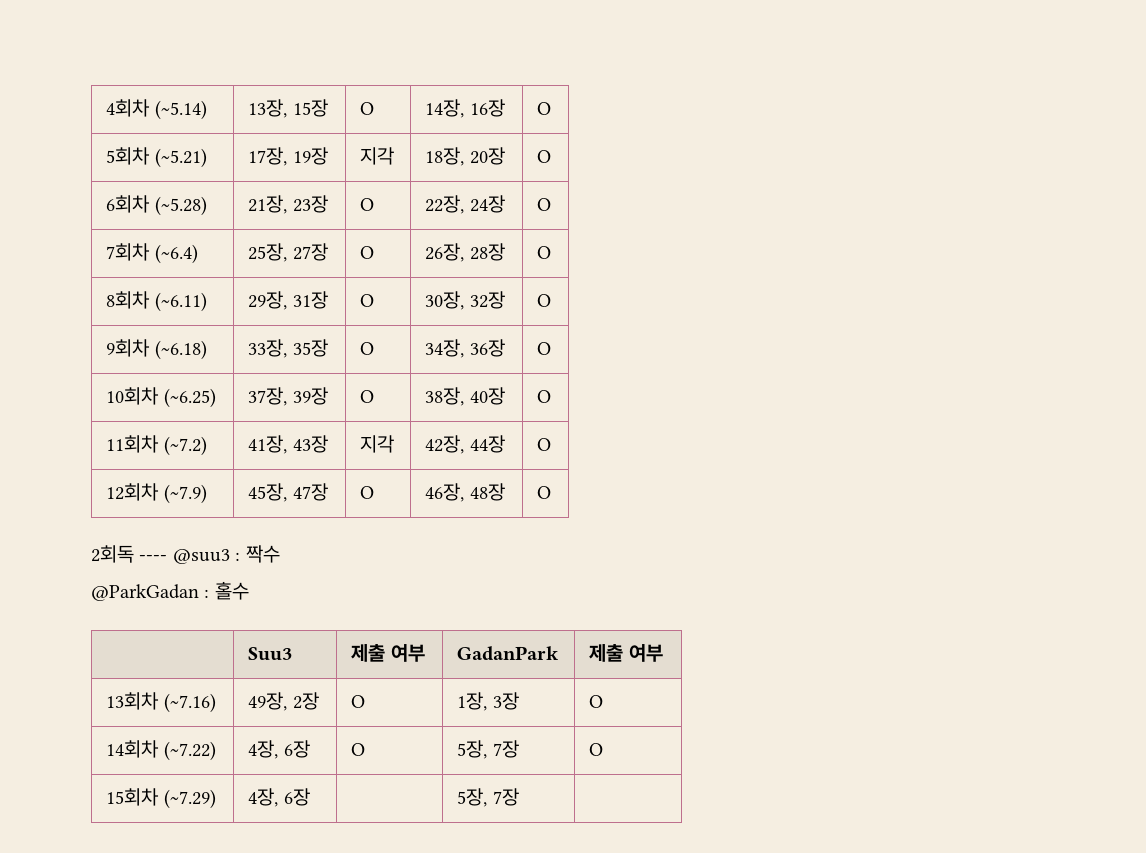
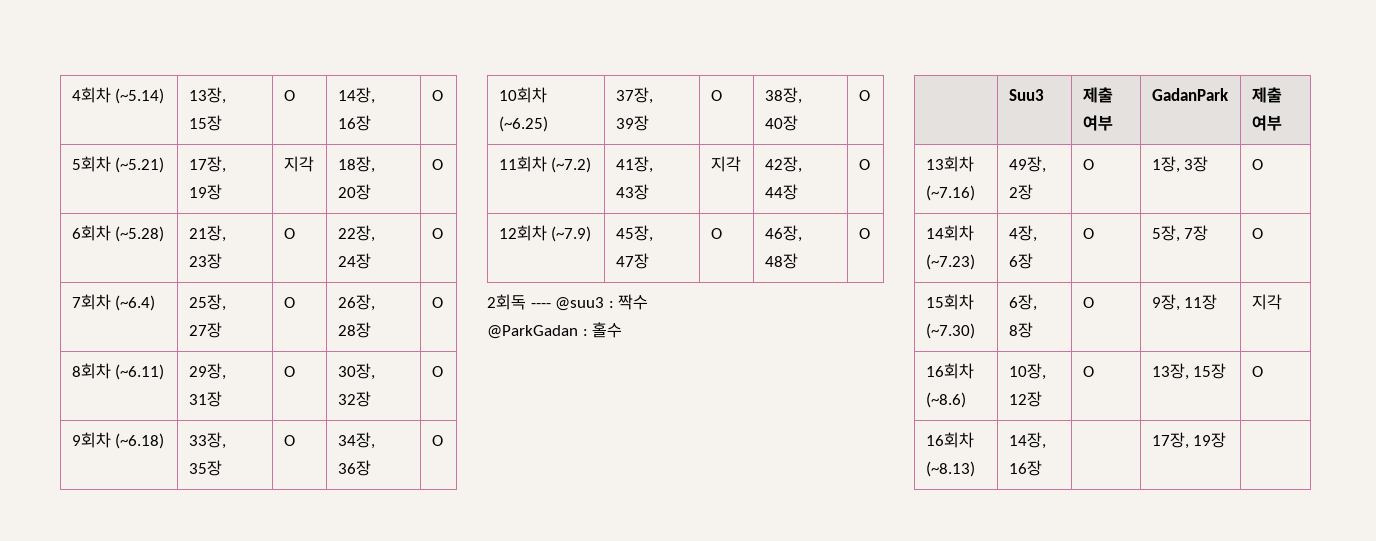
[163,741,216,761] (~7.22) -> [925,254,975,270] (~7.23)
[163,789,216,809] [248,788,310,807] [457,788,519,807] (~7.29) | 4장, 6장 | | 5장, 7장 -> [925,323,975,339] [1008,294,1037,311] [1008,322,1033,338] [1082,297,1094,308] [1151,294,1218,311] [1251,294,1282,310] [925,363,974,379] [925,392,966,408] [1008,363,1046,380] [1008,391,1042,407] [1082,366,1094,377] [1151,363,1227,380] [1251,366,1263,377] [925,432,974,448] [925,461,975,477] [1008,432,1046,449] [1008,460,1042,476] [1151,432,1227,449] (~7.30) | 6장, 8장 | O | 9장, 11장 | 지각 // 16회차 (~8.6) | 10장, 12장 | O | 13장, 15장 | O // 16회차 (~8.13) | 14장, 16장 | | 17장, 19장

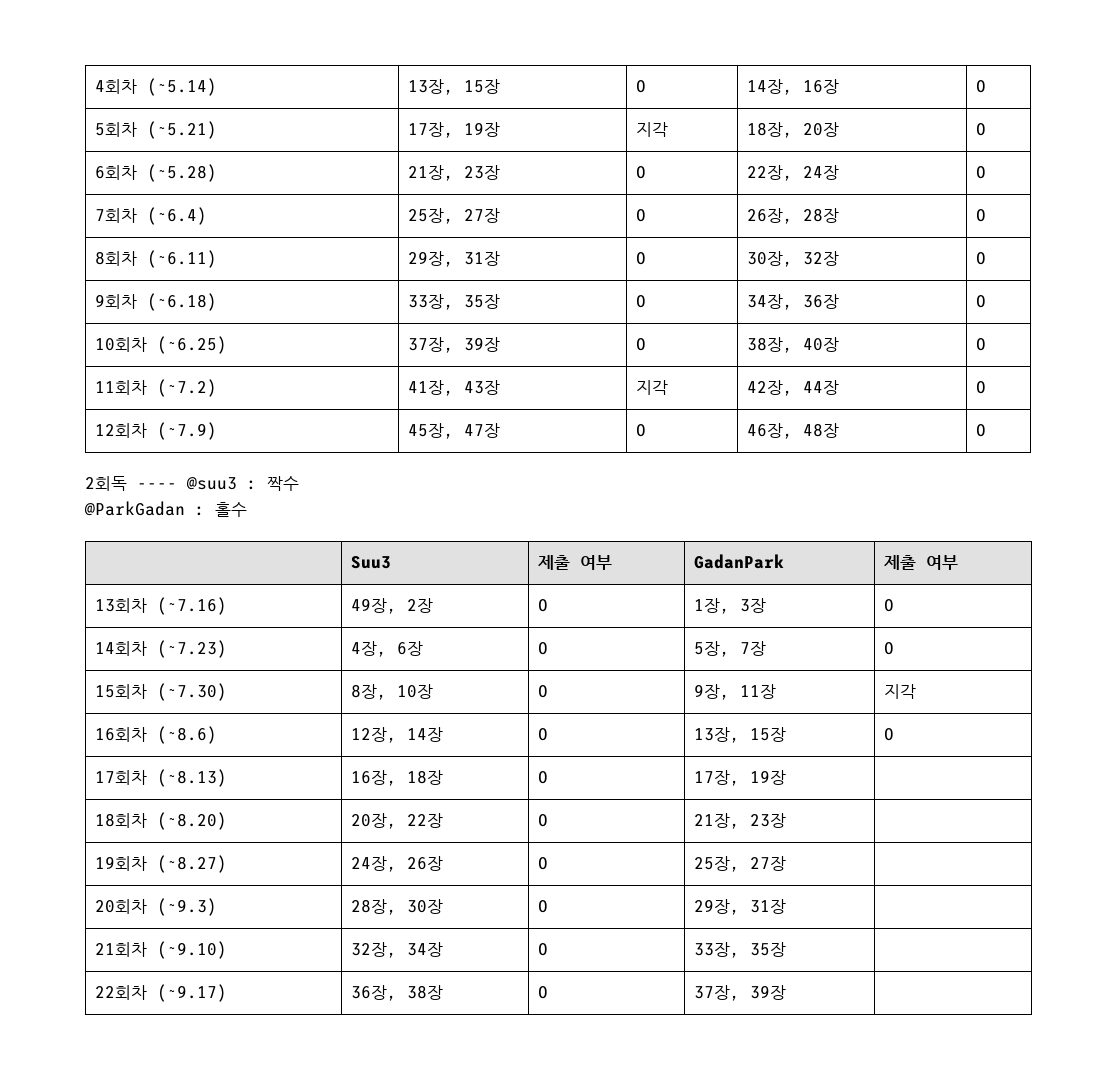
[1008,294,1037,311] [1008,322,1033,338] 6장, 8장 -> [350,684,433,700] 8장, 10장
[1008,363,1046,380] [1008,391,1042,407] 10장, 12장 -> [350,727,443,743] 12장, 14장
[925,432,974,448] 16회차 -> [94,770,147,785] 17회차
[1008,432,1046,449] [1008,460,1042,476] [1151,432,1227,449] 14장, 16장 | | 17장, 19장 | -> [350,770,443,786] [537,771,548,784] [693,770,786,786] [94,812,227,830] [350,813,443,829] [537,814,548,827] [693,813,786,829] [94,855,227,873] [350,856,443,872] [537,857,548,870] [693,856,786,872] [94,898,217,916] [350,899,443,915] [537,900,548,913] [693,899,786,915] [94,941,227,959] [350,942,443,958] [537,943,548,956] [693,942,786,958] [94,984,227,1002] [350,985,443,1001] [537,986,548,999] [693,985,786,1001] 16장, 18장 | O | 17장, 19장 | // 18회차 (~8.20) | 20장, 22장 | O | 21장, 23장 | // 19회차 (~8.27) | 24장, 26장 | O | 25장, 27장 | // 20회차 (~9.3) | 28장, 30장 | O | 29장, 31장 | // 21회차 (~9.10) | 32장, 34장 | O | 33장, 35장 | // 22회차 (~9.17) | 36장, 38장 | O | 37장, 39장 |

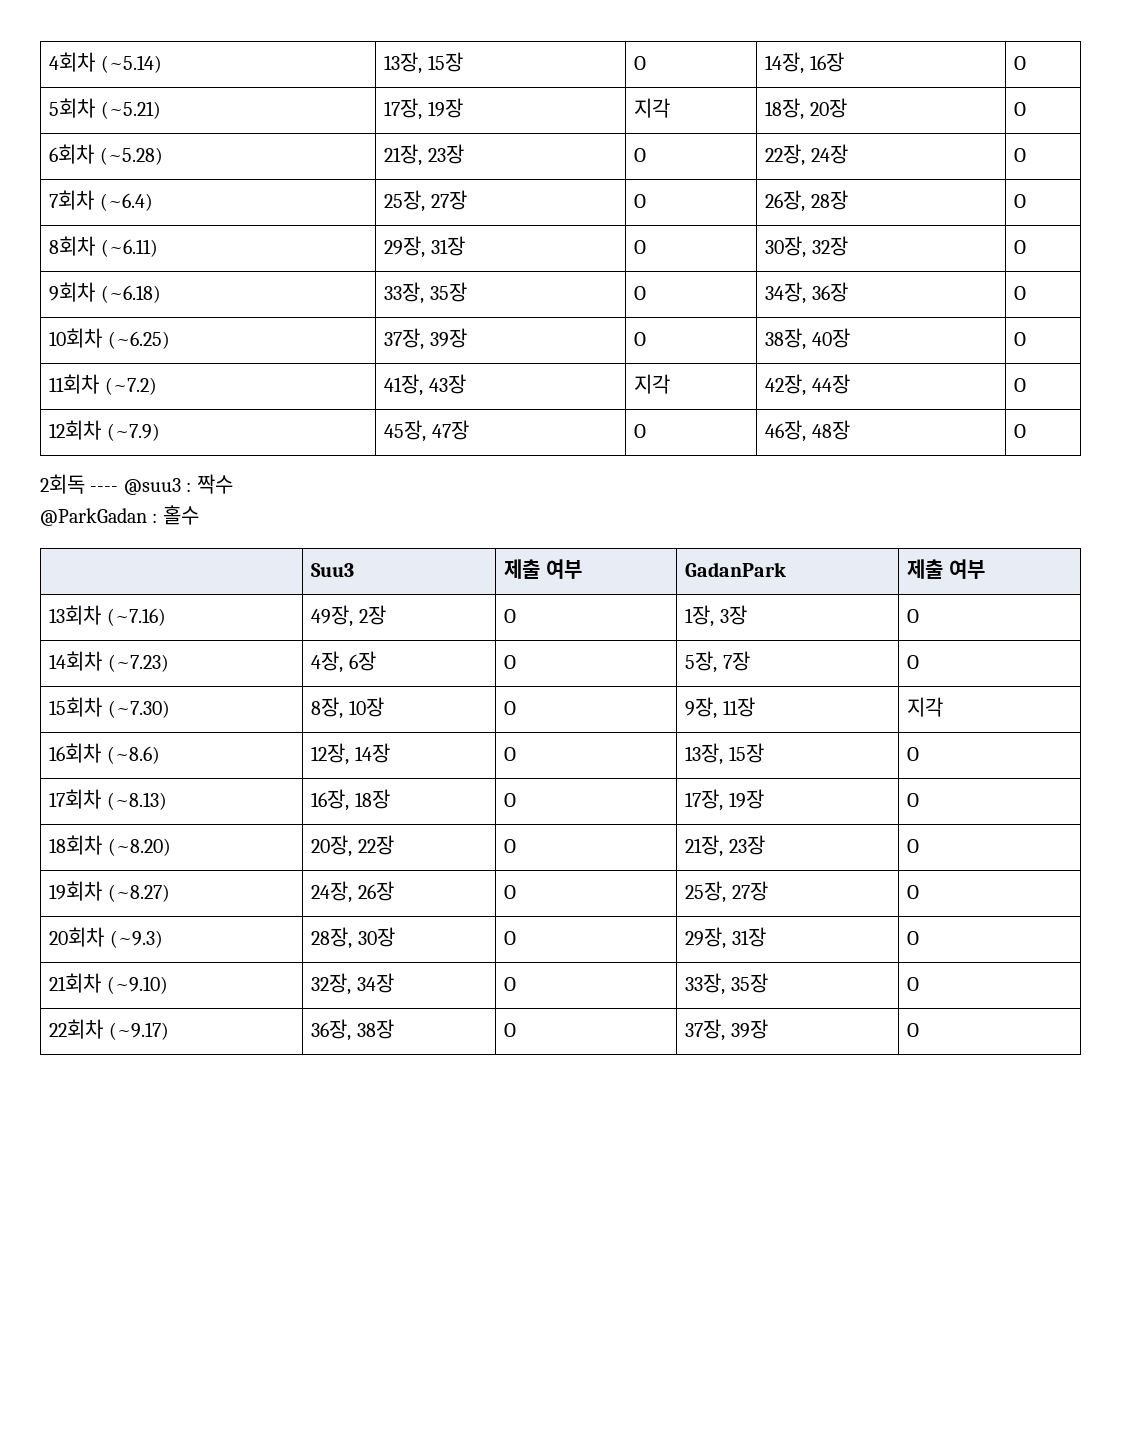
(786, 777) none -> [907,793,920,807] O
(786, 820) none -> [907,839,920,853] O
(786, 863) none -> [907,885,920,899] O
(786, 906) none -> [907,931,920,945] O
(786, 949) none -> [907,977,920,991] O
(786, 992) none -> [907,1023,920,1037] O

